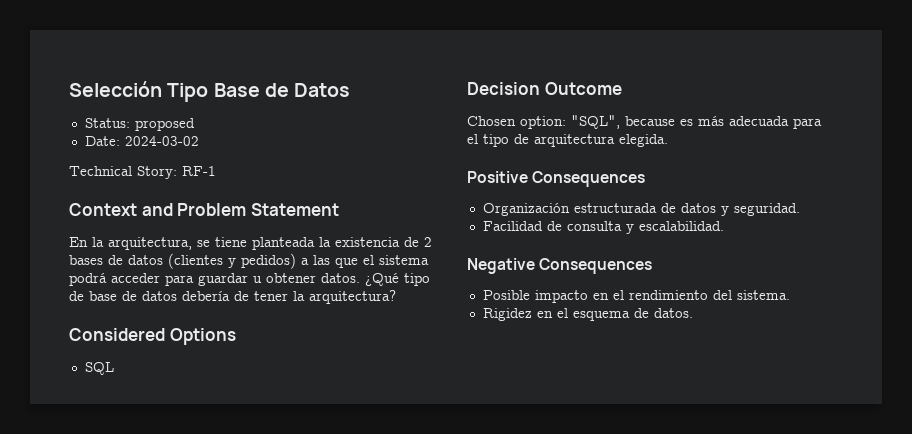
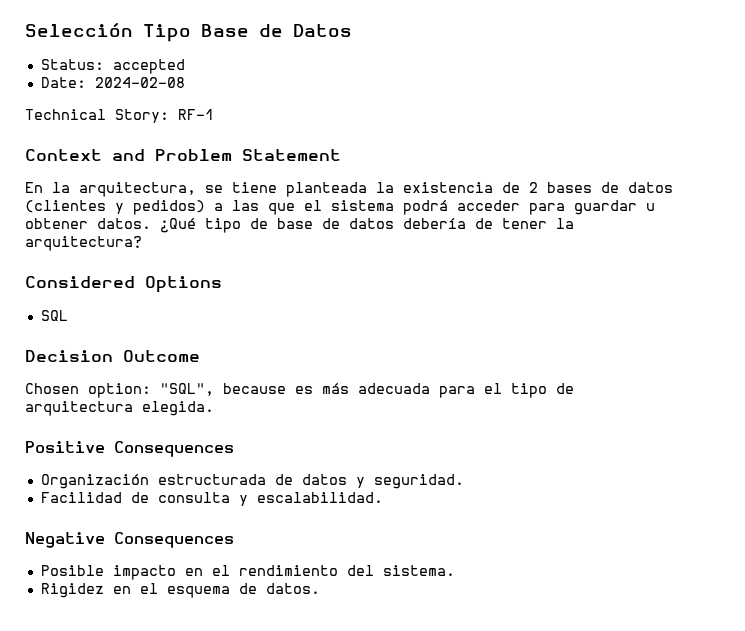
[134,118,195,131] proposed -> [112,59,185,74] accepted
[124,136,199,146] 2024-03-02 -> [94,77,185,88] 2024-02-08

